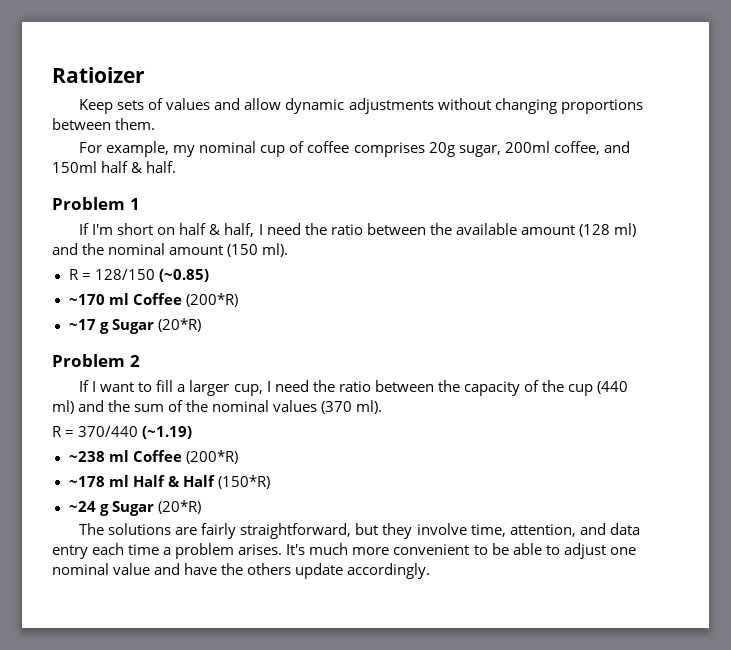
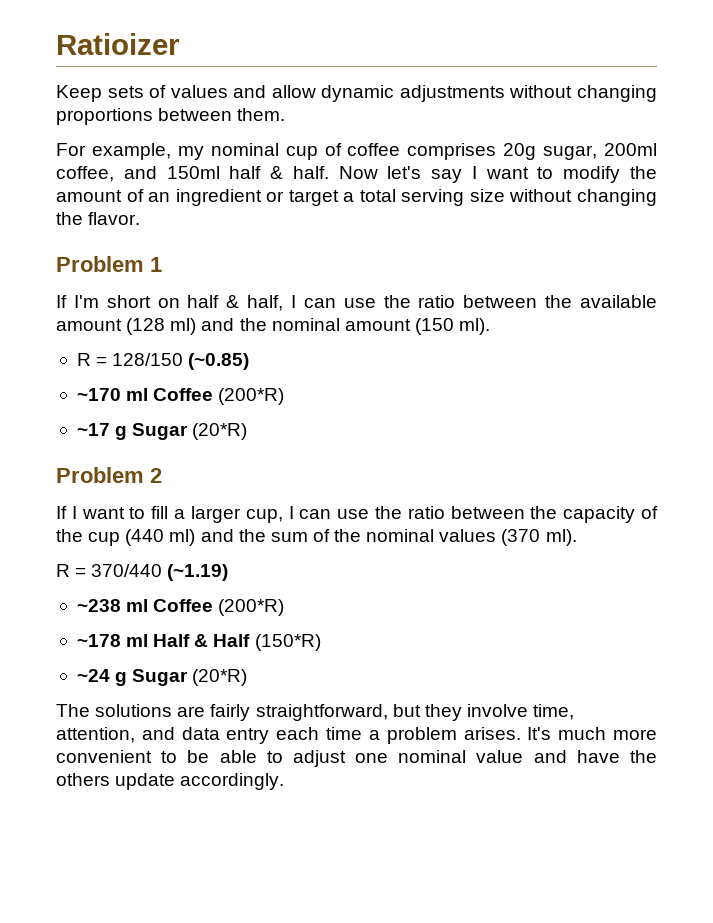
(177, 167) none -> [338,166,657,183] [56,189,657,206] [56,212,141,225] Now let's say I want to modify the amount of an ingredient or target a total serving size without changing the flavor.
[266,223,301,235] need -> [303,298,376,308] can use
[274,380,309,392] need -> [299,509,370,519] can use

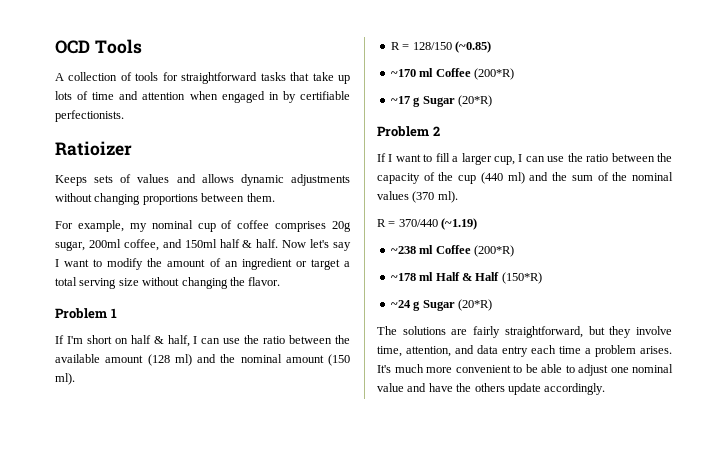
(56, 44) none -> [55,39,142,54] [55,72,351,84] [55,91,350,103] [55,110,124,122] OCD Tools // A collection of tools for straightforward tasks that take up lots of time and attention when engaged in by certifiable perfectionists. //
[56,85,102,102] Keep -> [55,175,87,186] Keeps
[271,85,316,98] allow -> [201,174,234,183] allows

